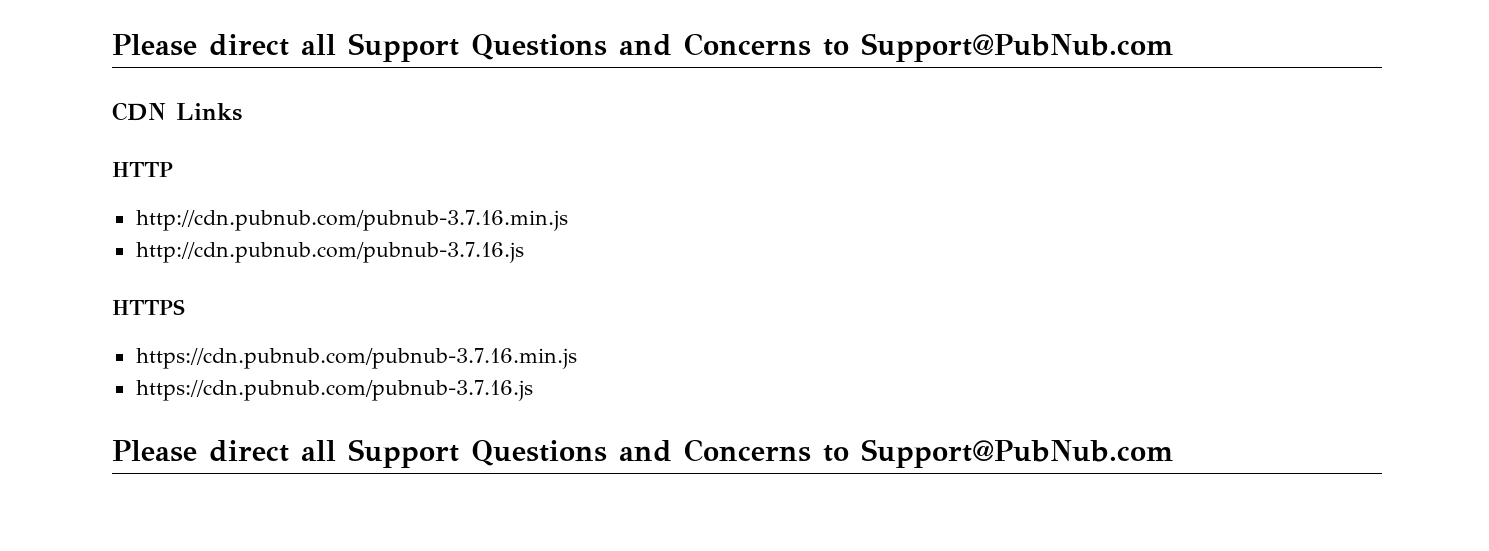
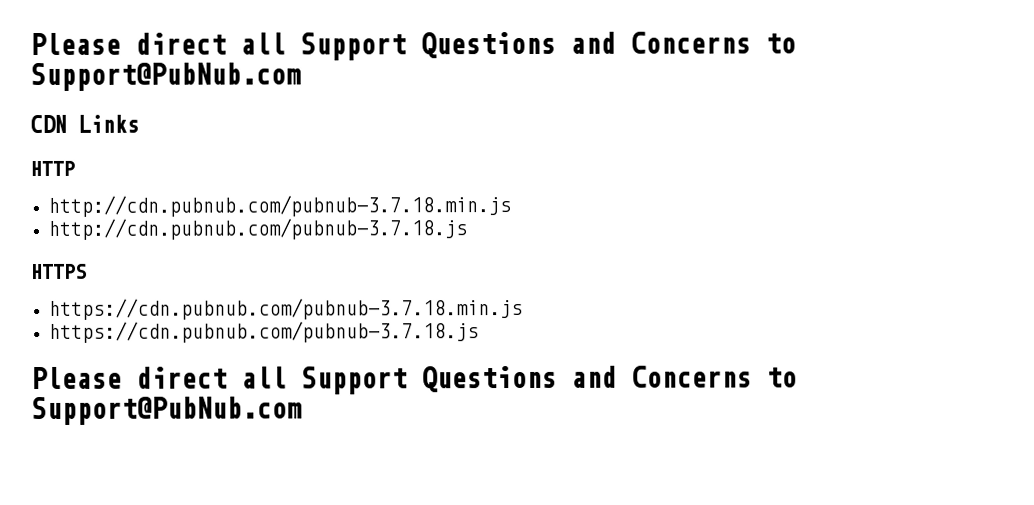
[135,210,568,231] [135,242,524,263] http://cdn.pubnub.com/pubnub-3.7.16.min.js // http://cdn.pubnub.com/pubnub-3.7.16.js -> [48,195,512,217] [48,218,468,240] http://cdn.pubnub.com/pubnub-3.7.18.min.js // http://cdn.pubnub.com/pubnub-3.7.18.js
[135,348,577,369] [135,380,533,401] https://cdn.pubnub.com/pubnub-3.7.16.min.js // https://cdn.pubnub.com/pubnub-3.7.16.js -> [49,297,524,320] [49,321,480,343] https://cdn.pubnub.com/pubnub-3.7.18.min.js // https://cdn.pubnub.com/pubnub-3.7.18.js

